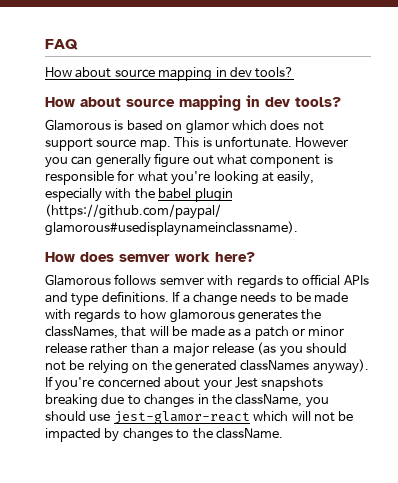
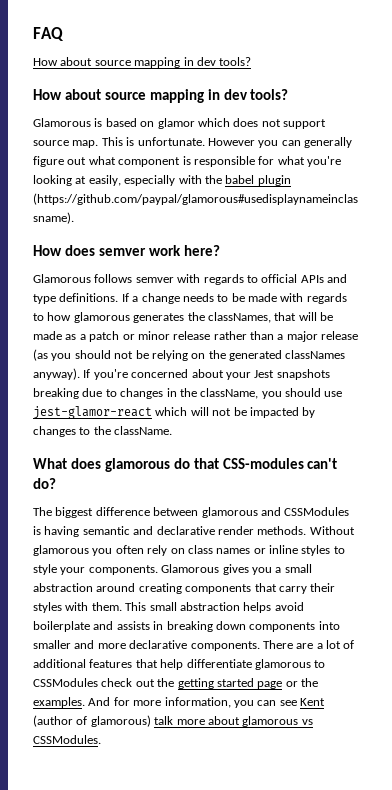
(283, 433) none -> [33,458,338,472] [33,478,56,489] [33,507,350,518] [33,526,355,537] [33,545,345,556] [33,564,312,575] [33,583,336,594] [33,602,304,613] [33,621,340,632] [33,640,355,651] [33,659,326,670] [33,678,318,689] [33,697,325,708] [33,715,313,727] [33,735,101,744] // What does glamorous do that CSS-modules can't do? // The biggest difference between glamorous and CSSModules is having semantic and declarative render methods. Without glamorous you often rely on class names or inline styles to style your components. Glamorous gives you a small abstraction around creating components that carry their styles with them. This small abstraction helps avoid boilerplate and assists in breaking down components into smaller and more declarative components. There are a lot of additional features that help differentiate glamorous to CSSModules check out the getting started page or the examples. And for more information, you can see Kent (author of glamorous) talk more about glamorous vs CSSModules.

